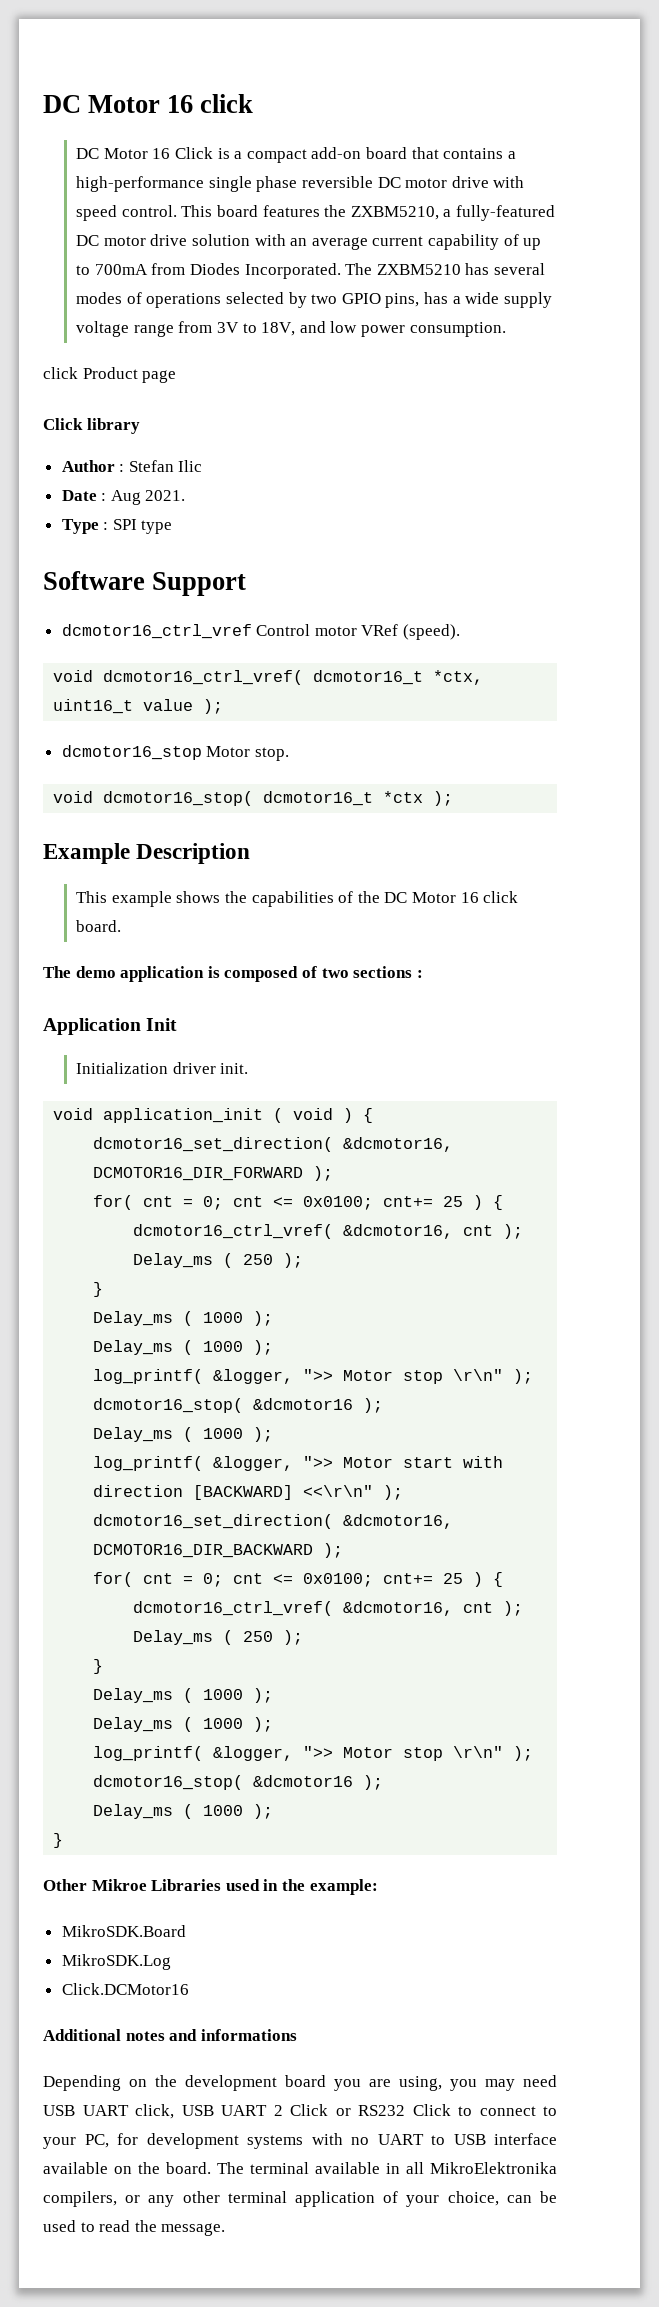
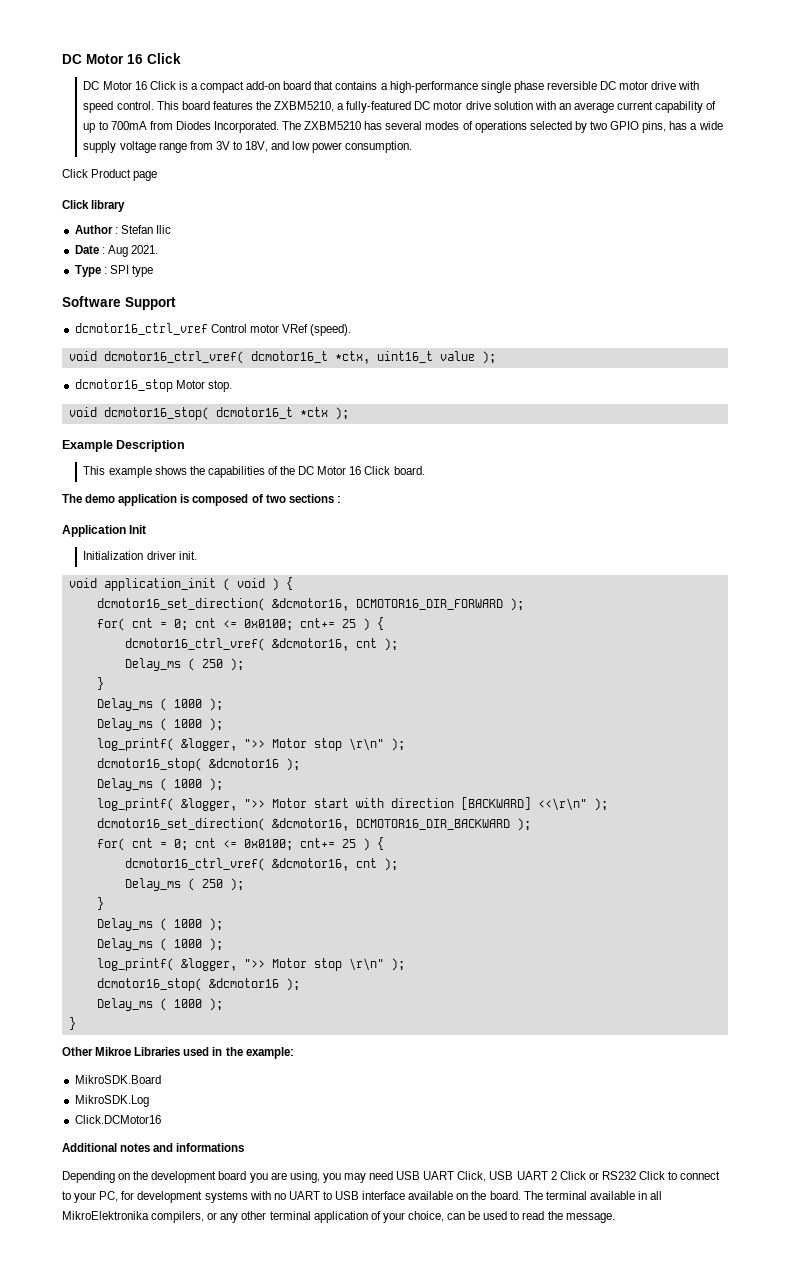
[43,94,254,113] DC Motor 16 click -> [62,53,181,64] DC Motor 16 Click
[43,367,78,379] click -> [62,169,88,178] Click
[483,891,519,903] click -> [364,466,391,475] Click
[135,2104,174,2119] click, -> [457,1171,487,1182] Click,

